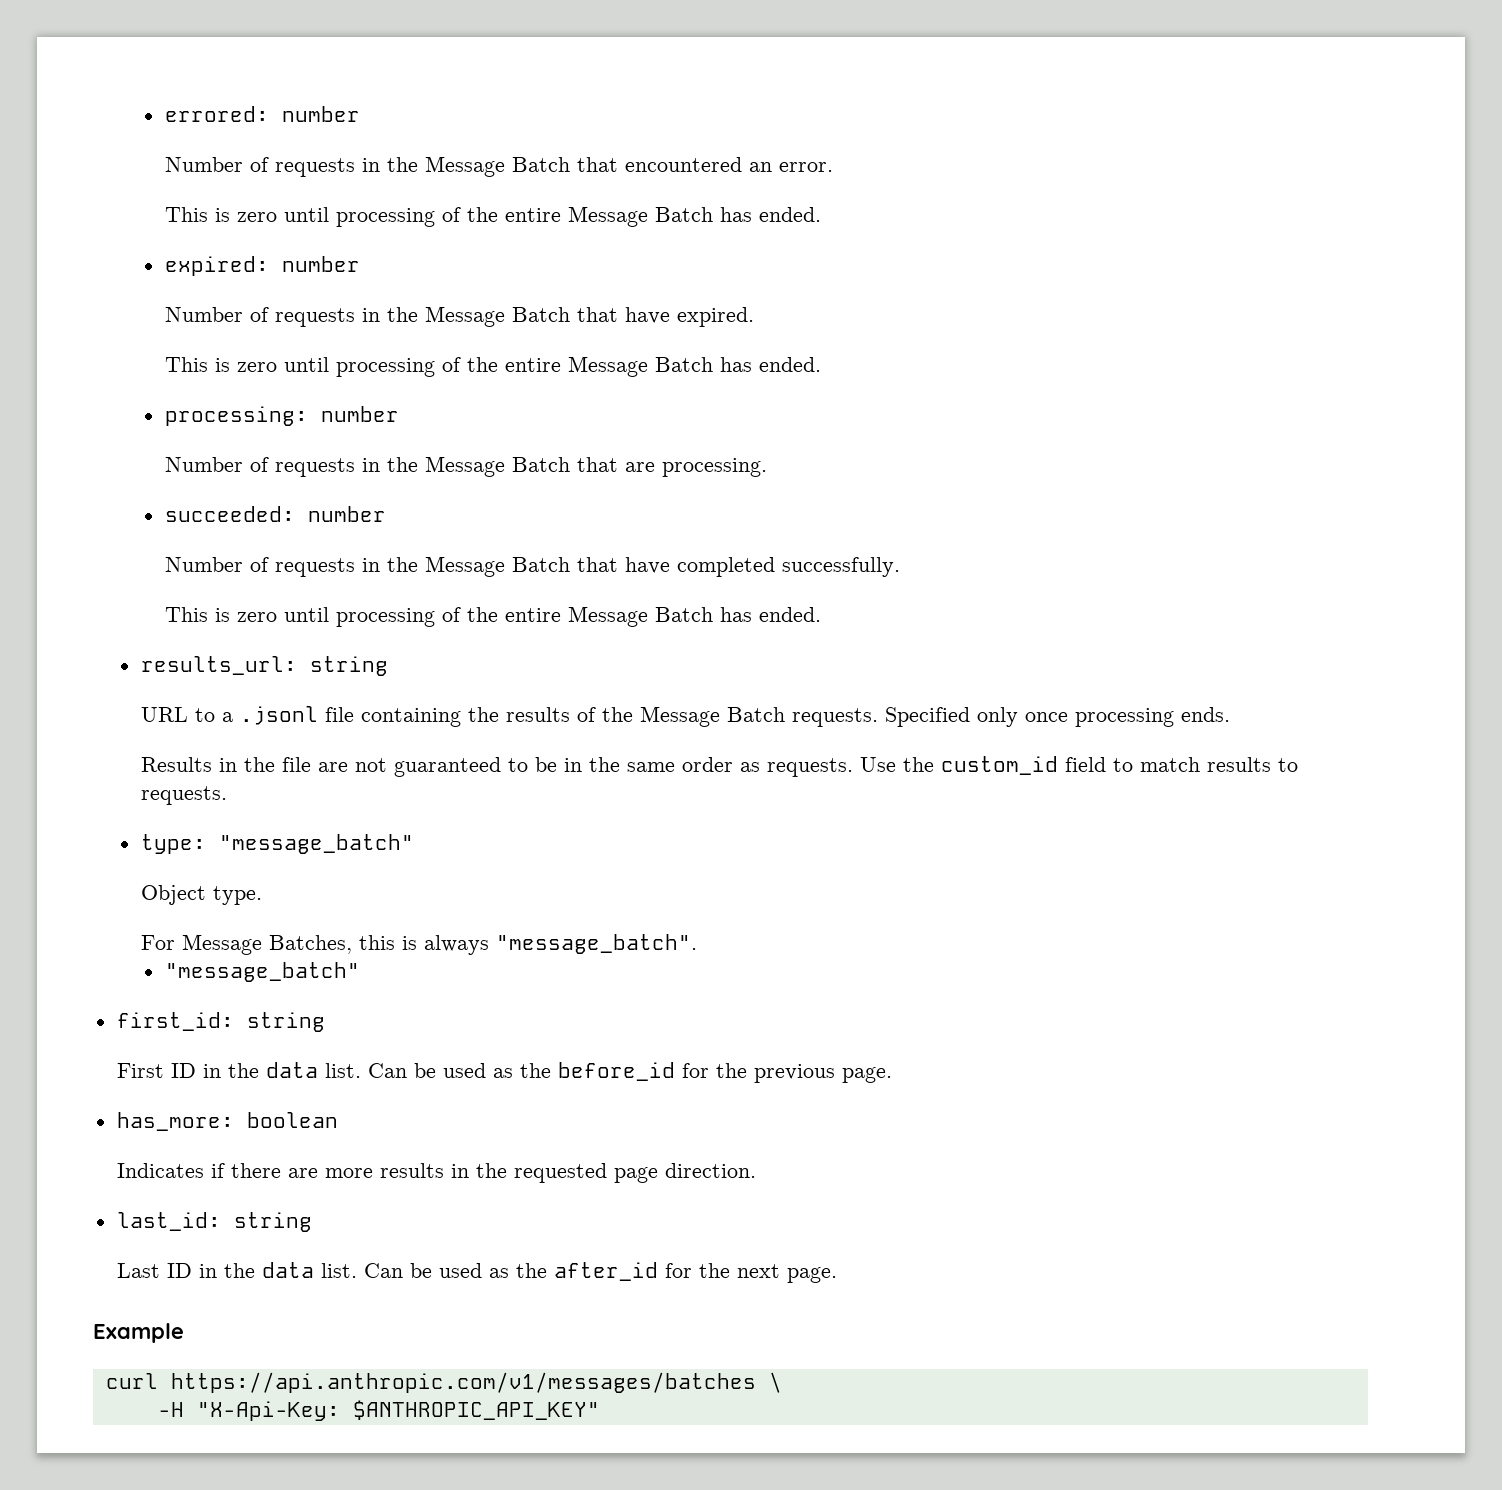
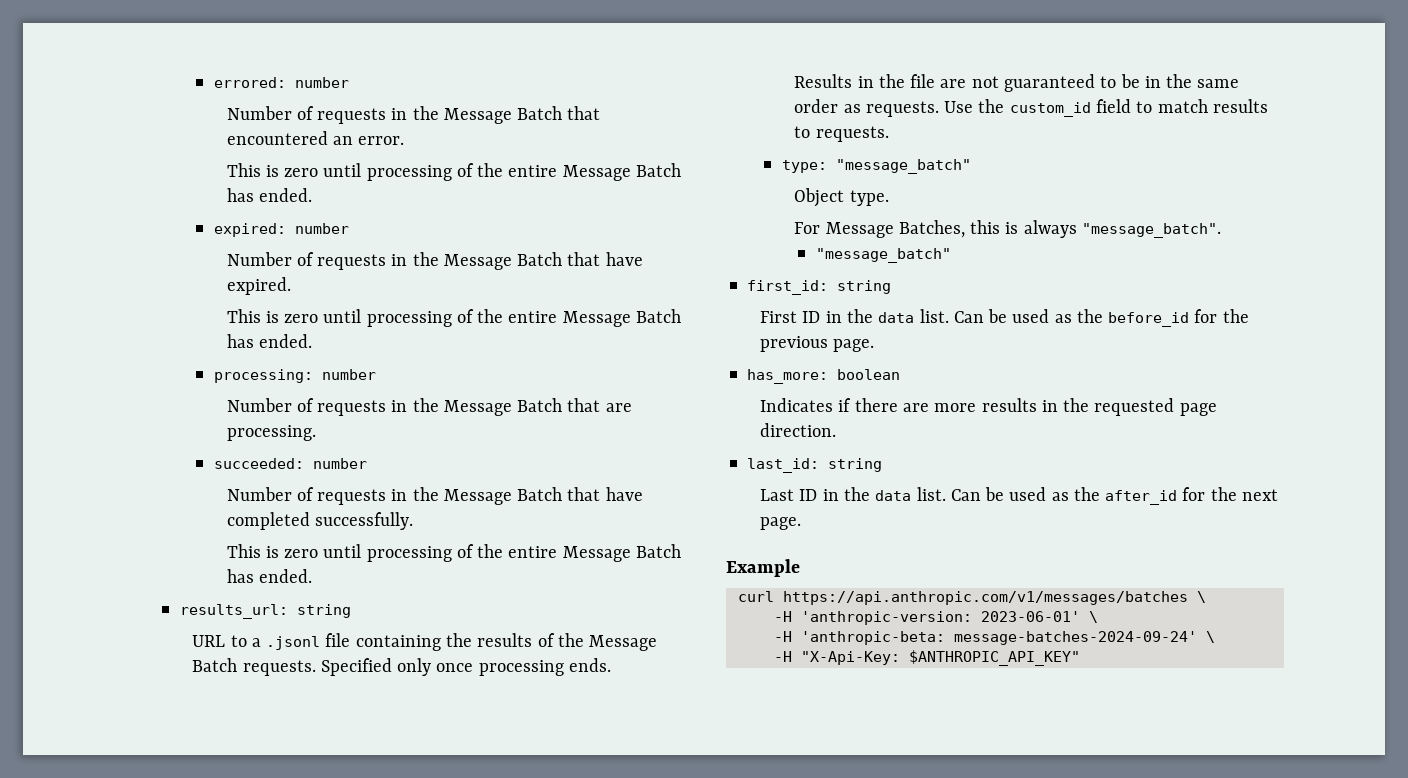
(782, 1382) none -> [773,611,1098,625] [773,631,1215,645] // -H 'anthropic-version: 2023-06-01' \ // -H 'anthropic-beta: message-batches-2024-09-24' \

